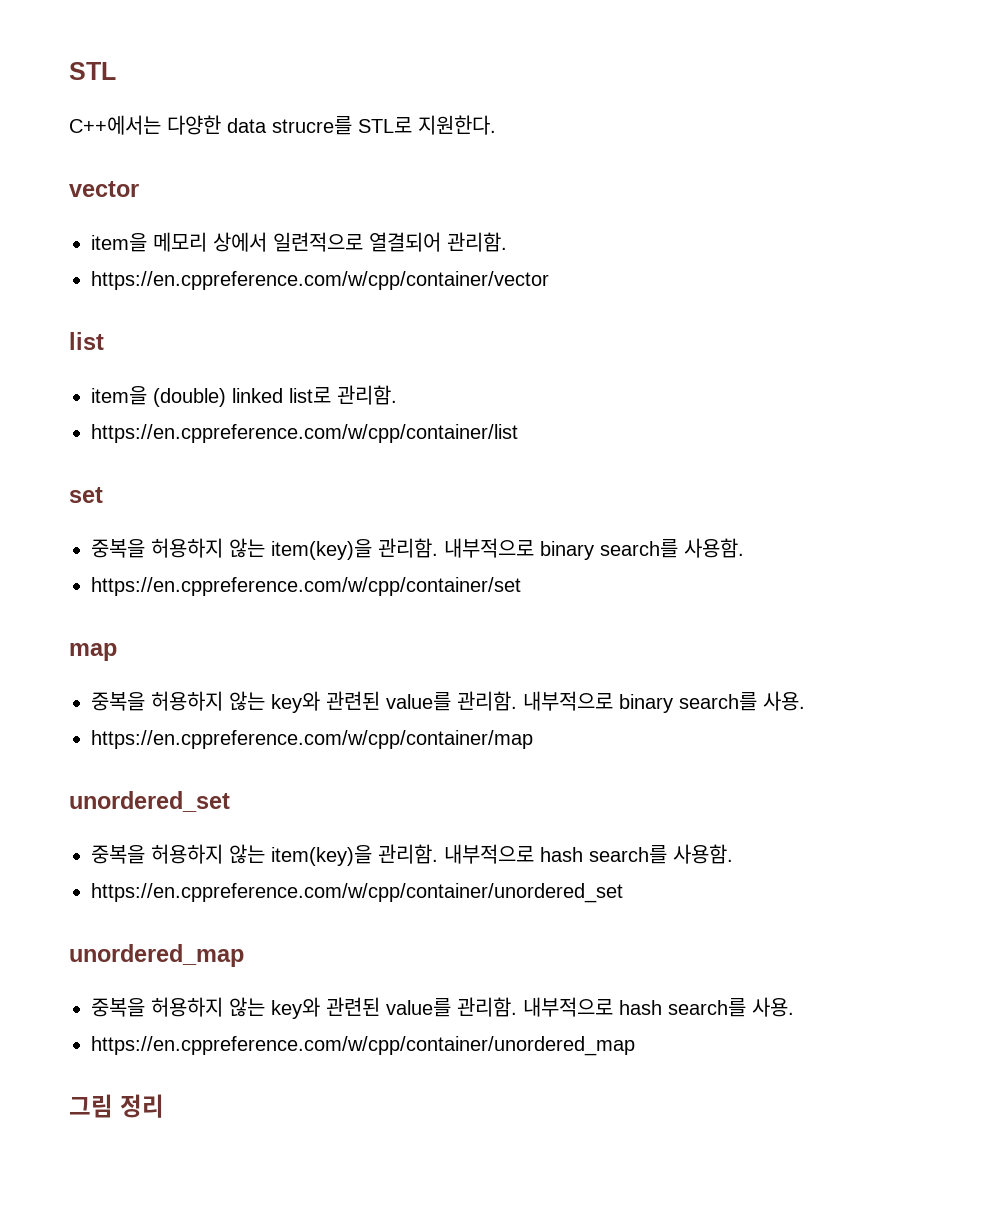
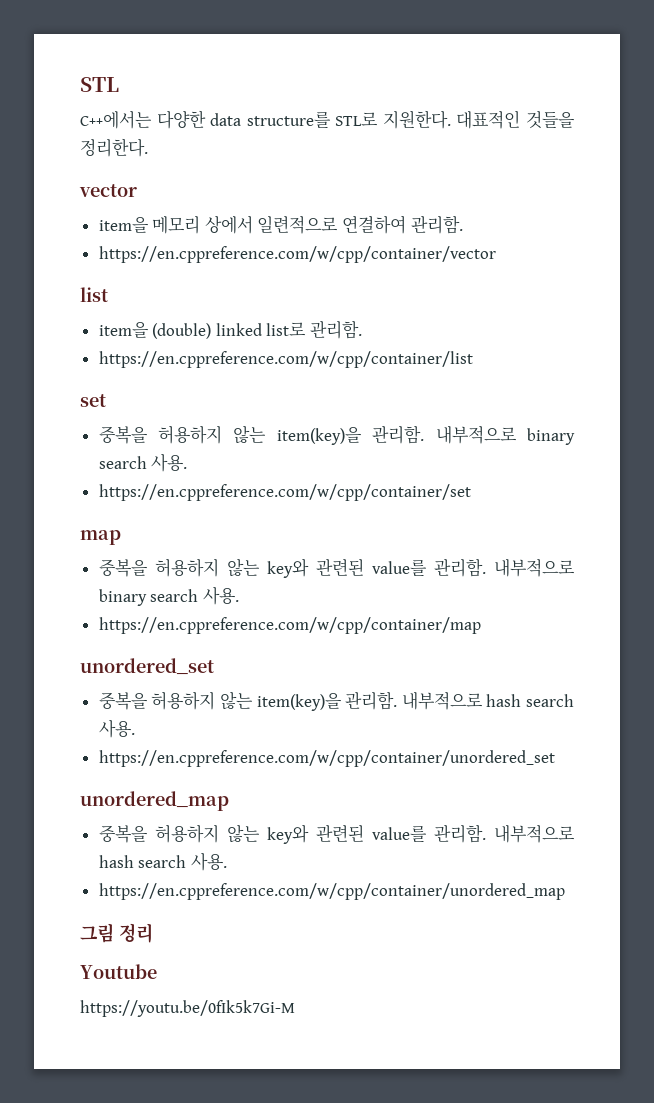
[272,116,352,135] strucre를 -> [246,112,331,128] structure를
(496, 125) none -> [456,110,575,129] [80,138,148,157] 대표적인 것들을 정리한다.
[369,232,441,252] 열결되어 -> [342,215,407,234] 연결하여
[600,538,744,558] search를 사용함. -> [98,453,188,472] search 사용.
[679,692,757,711] search를 -> [150,589,199,602] search
[589,844,733,864] search를 사용함. -> [526,694,574,707] [98,719,135,738] search 사용.
[668,998,746,1017] search를 -> [138,855,187,868] search
(164, 1106) none -> [80,964,157,979] [80,1000,295,1017] // Youtube // https://youtu.be/0fIk5k7Gi-M

